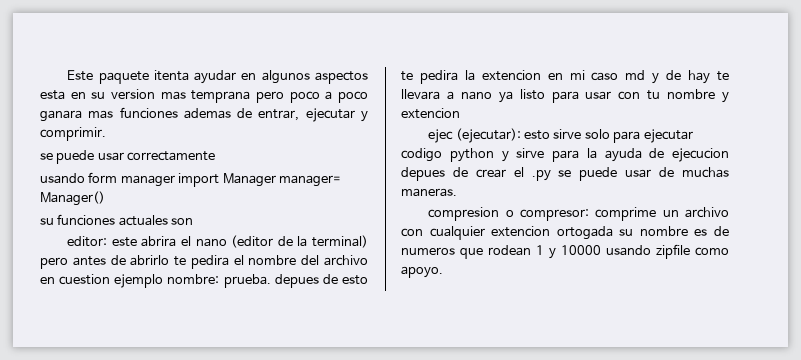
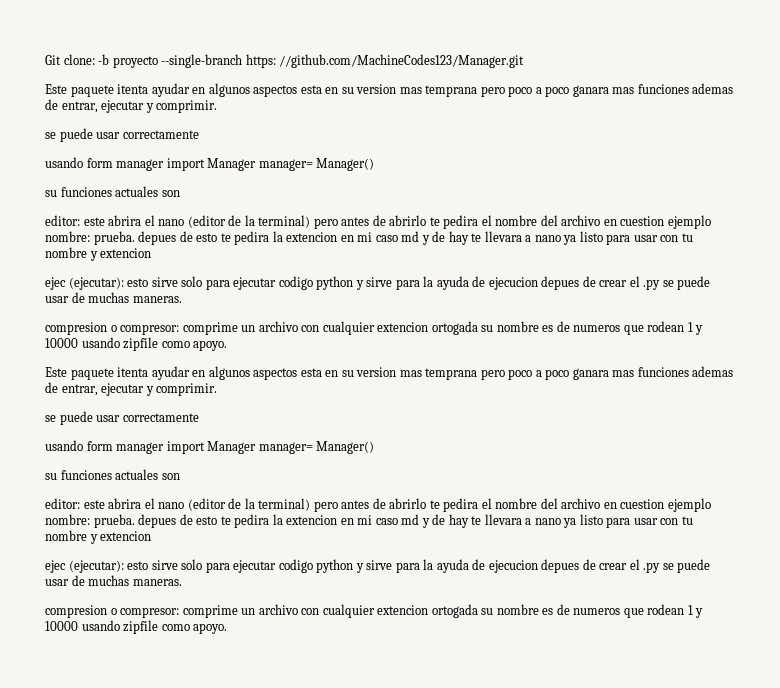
(67, 75) none -> [45,54,525,68] Git clone: -b proyecto --single-branch https: //github.com/MachineCodes123/Manager.git //
(443, 272) none -> [45,366,734,380] [45,382,218,396] [45,411,199,425] [45,440,375,454] [45,469,180,480] [45,498,711,512] [45,514,693,528] [45,530,152,544] [45,559,711,573] [45,575,182,586] [45,604,704,618] [45,620,228,634] // Este paquete itenta ayudar en algunos aspectos esta en su version mas temprana pero poco a poco ganara mas funciones ademas de entrar, ejecutar y comprimir. // se puede usar correctamente // usando form manager import Manager manager= Manager() // su funciones actuales son // editor: este abrira el nano (editor de la terminal) pero antes de abrirlo te pedira el nombre del archivo en cuestion ejemplo nombre: prueba. depues de esto te pedira la extencion en mi caso md y de hay te llevara a nano ya listo para usar con tu nombre y extencion // ejec (ejecutar): esto sirve solo para ejecutar codigo python y sirve para la ayuda de ejecucion depues de crear el .py se puede usar de muchas maneras. // compresion o compresor: comprime un archivo con cualquier extencion ortogada su nombre es de numeros que rodean 1 y 10000 usando zipfile como apoyo.

